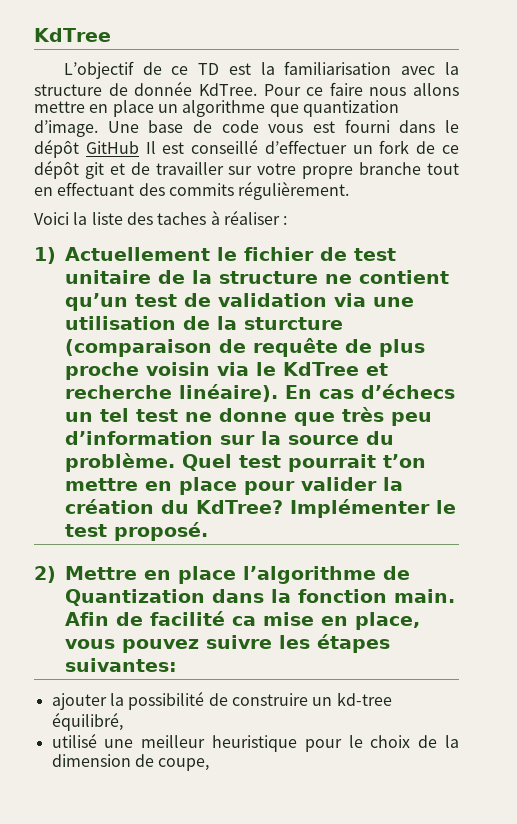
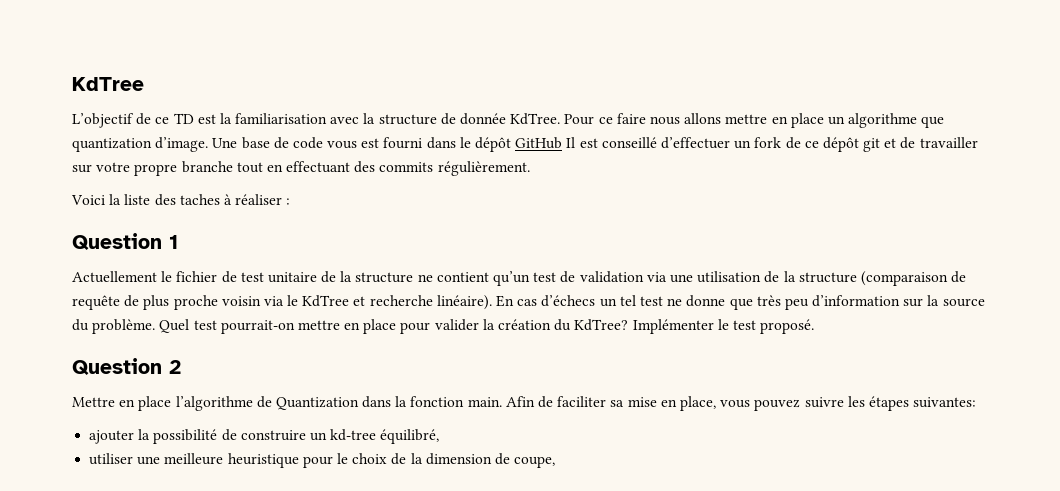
[34,247,56,264] 1) -> [72,233,178,250] Question 1 //
[243,317,343,330] sturcture -> [798,272,857,283] structure
[287,454,426,472] pourrait t’on -> [220,320,295,334] pourrait-on
[34,566,56,583] 2) -> [72,358,181,375] Question 2 //
[149,611,256,626] facilité ca -> [557,396,625,407] faciliter sa
[51,733,206,748] utilisé une meilleur -> [89,453,224,465] utiliser une meilleure

